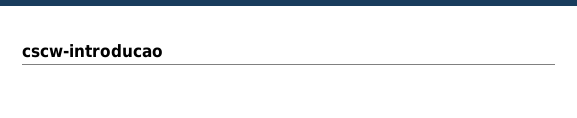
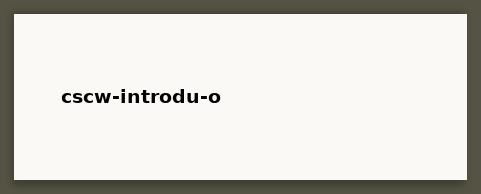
[22,44,163,58] cscw-introducao -> [61,89,221,103] cscw-introdu-o

